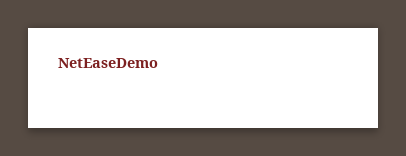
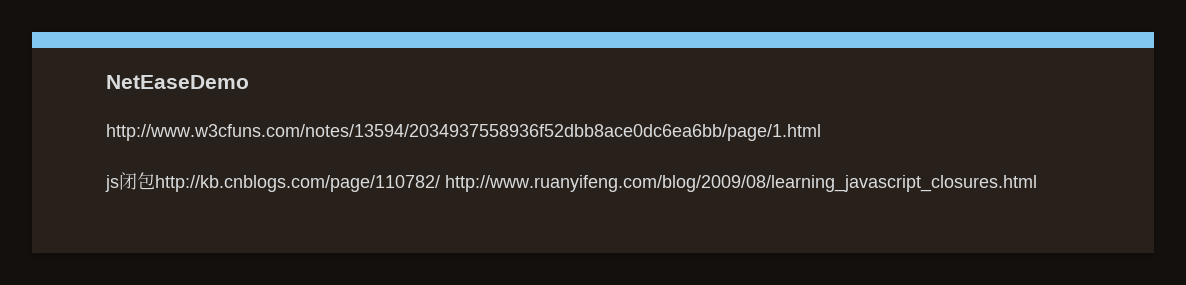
(158, 63) none -> [106,124,821,141] [105,172,1037,192] // http://www.w3cfuns.com/notes/13594/2034937558936f52dbb8ace0dc6ea6bb/page/1.html // js闭包http://kb.cnblogs.com/page/110782/ http://www.ruanyifeng.com/blog/2009/08/learning_javascript_closures.html

